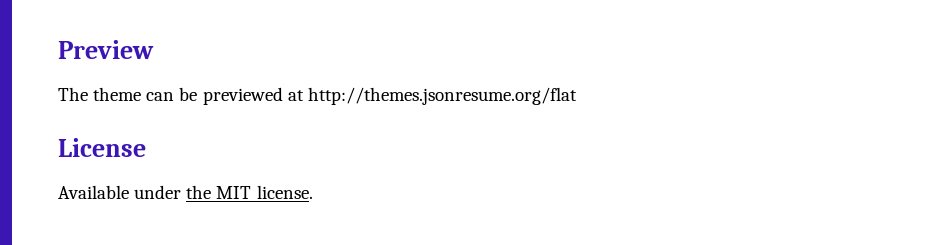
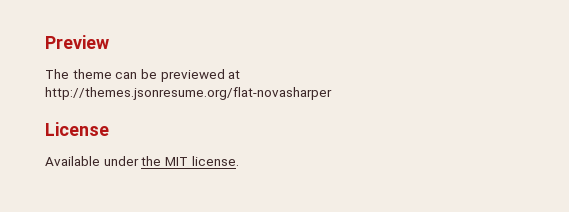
[307,87,577,105] http://themes.jsonresume.org/flat -> [45,87,332,100] http://themes.jsonresume.org/flat-novasharper

